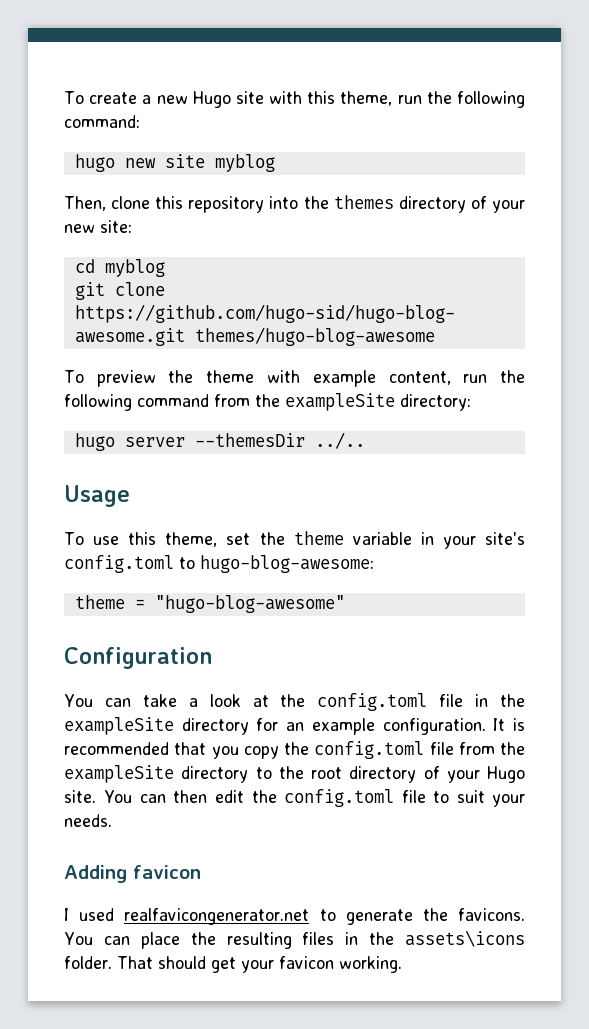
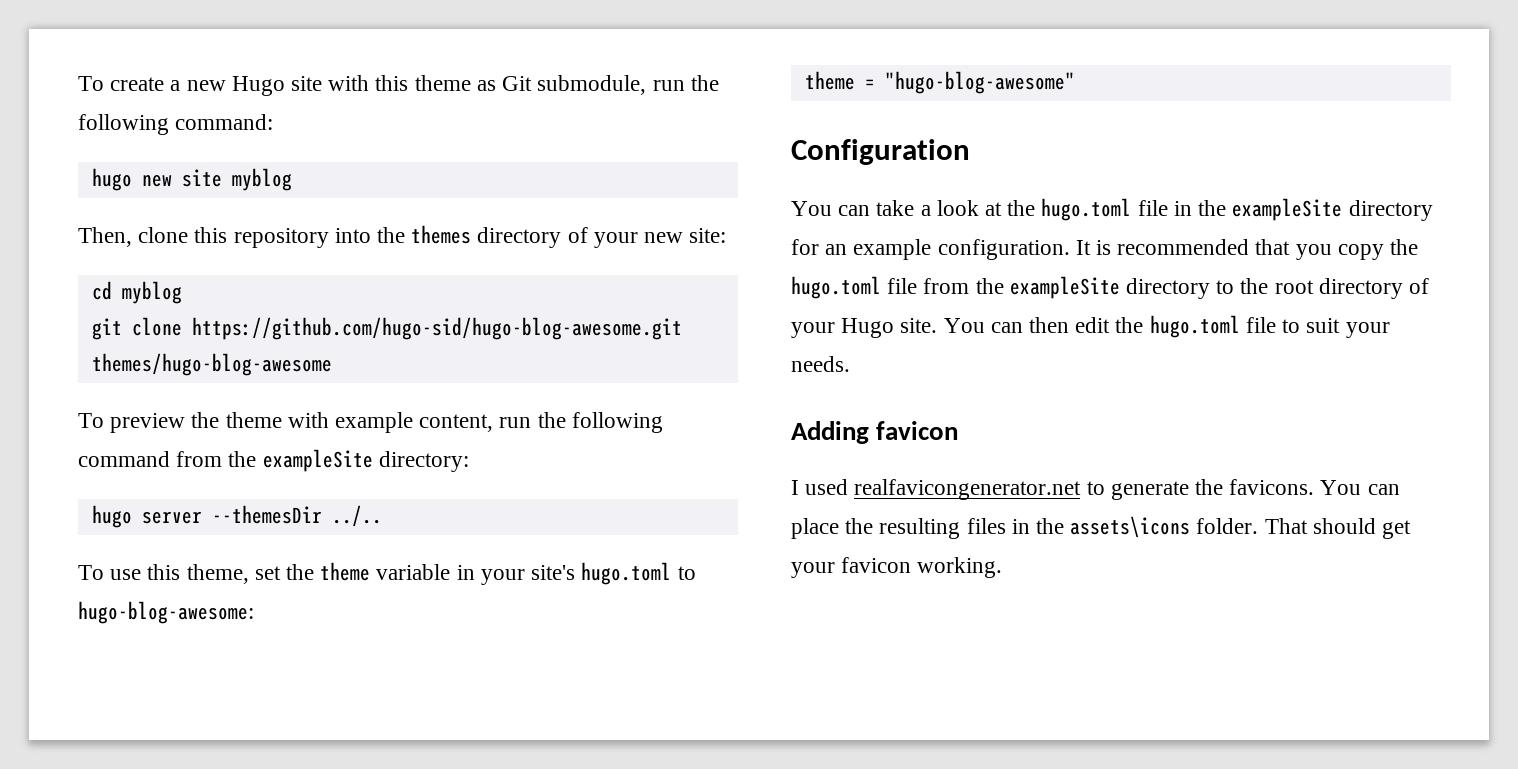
[340,91,393,106] theme, -> [414,75,647,95] theme as Git submodule,
[64,485,130,507] // Usage -> (382, 516) none
[64,555,174,573] config.toml -> [581,562,672,585] hugo.toml
[317,693,428,711] config.toml -> [1041,198,1132,221] hugo.toml
[314,741,425,759] config.toml -> [791,276,881,299] hugo.toml
[283,789,394,807] config.toml -> [1149,315,1240,338] hugo.toml

